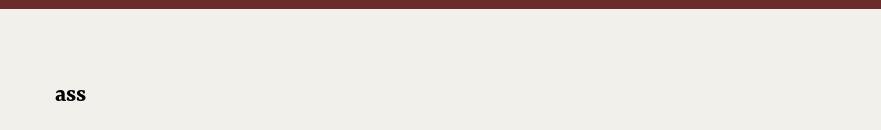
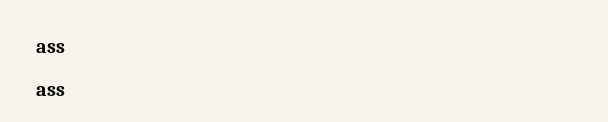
[55,90,86,101] ass -> [36,43,65,53] [36,86,65,96] ass // ass

